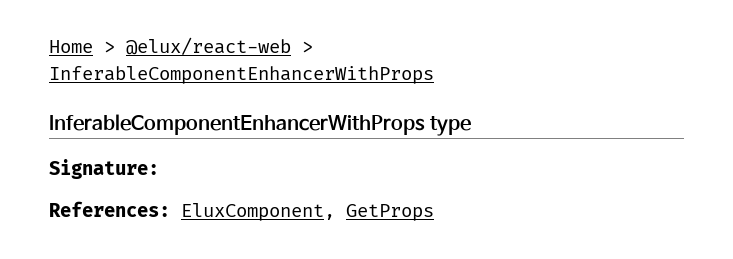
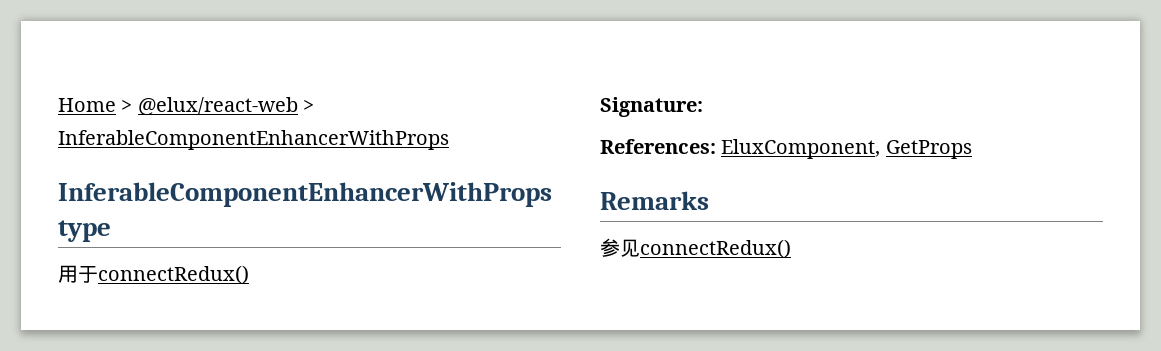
(472, 126) none -> [58,265,249,284] // 用于connectRedux()
(434, 212) none -> [600,191,709,210] [600,238,791,258] // Remarks // 参见connectRedux()

